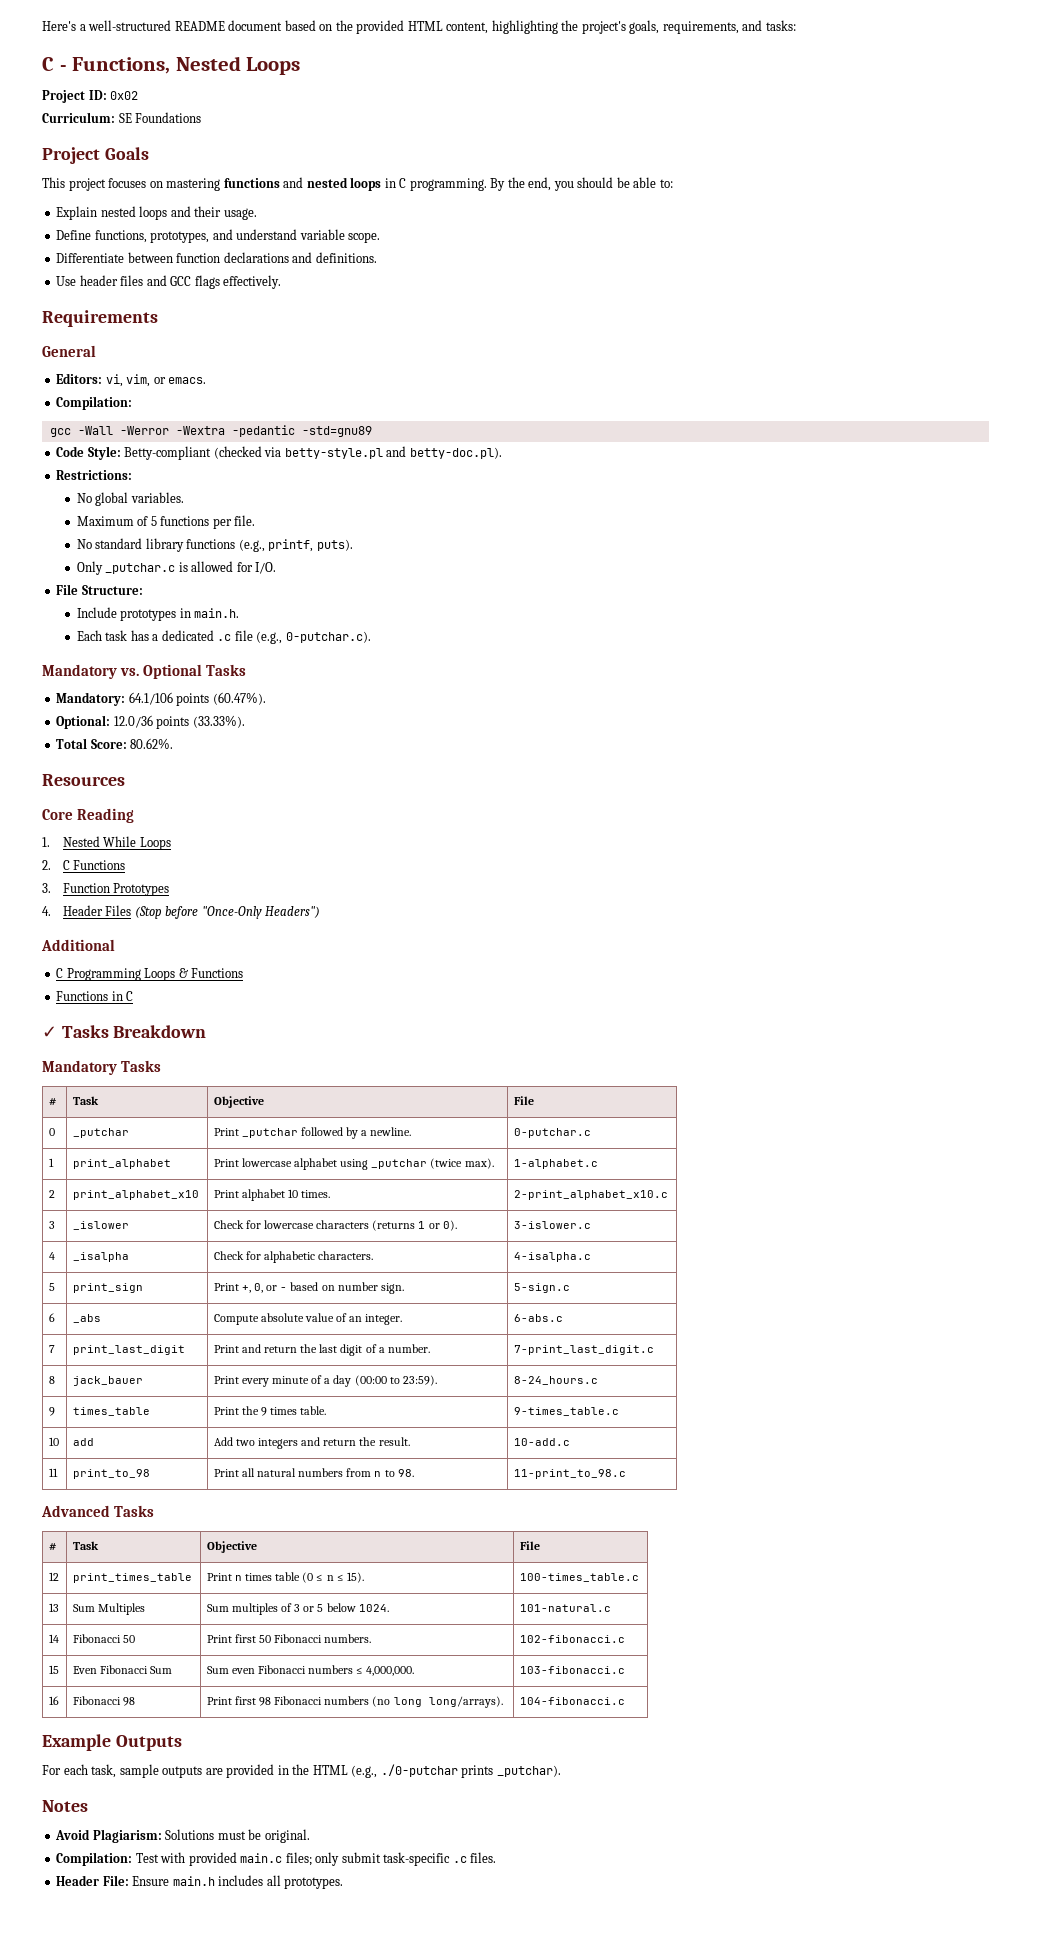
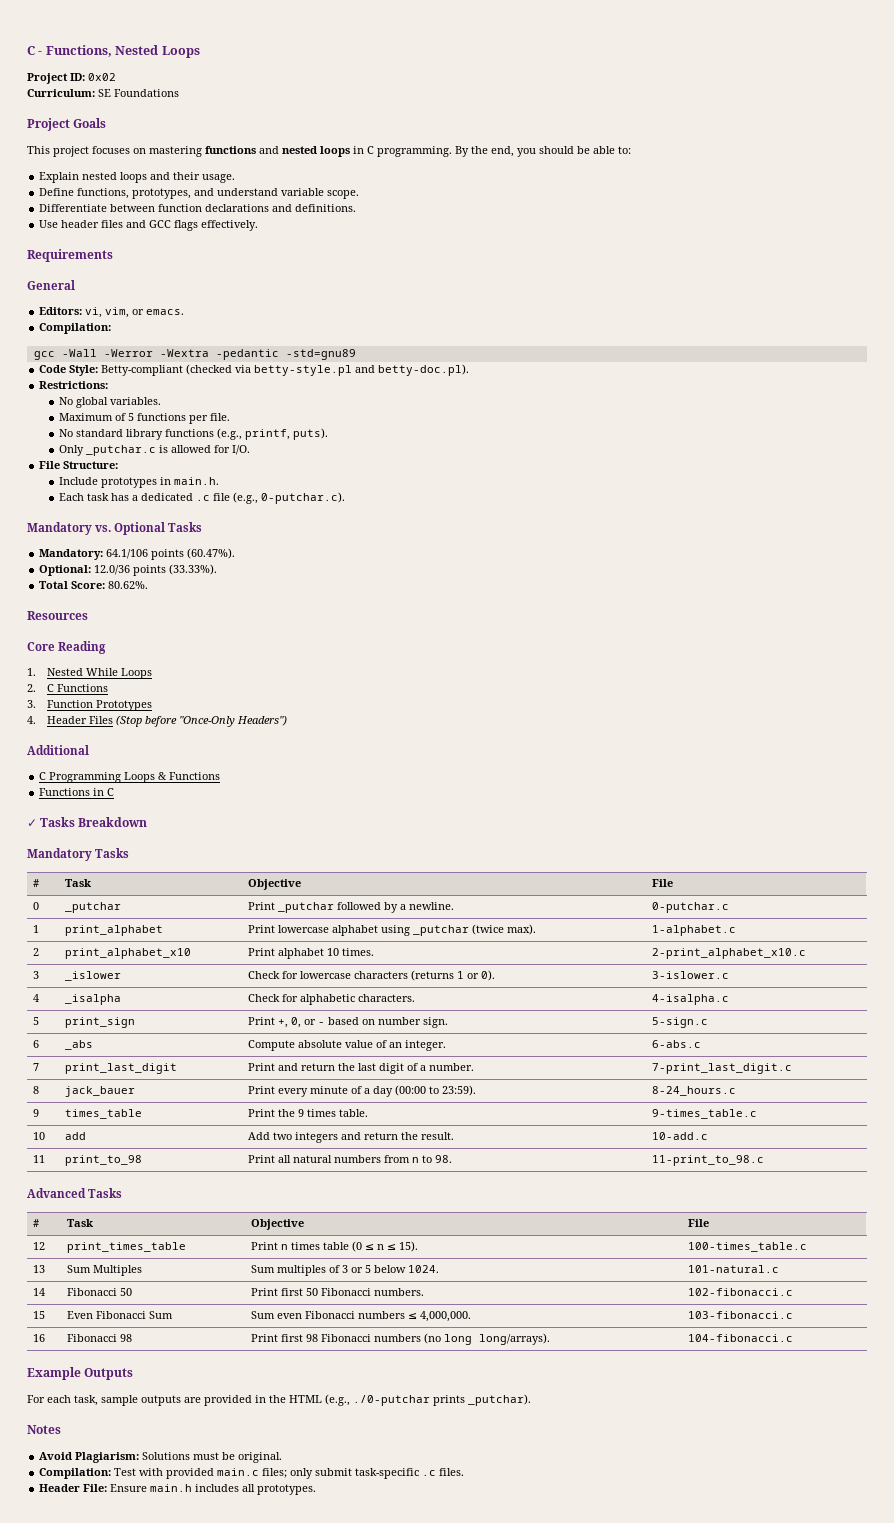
[42,20,796,34] Here's a well-structured README document based on the provided HTML content, highlighting the project's goals, requirements, and tasks: // -> (27, 50) none

